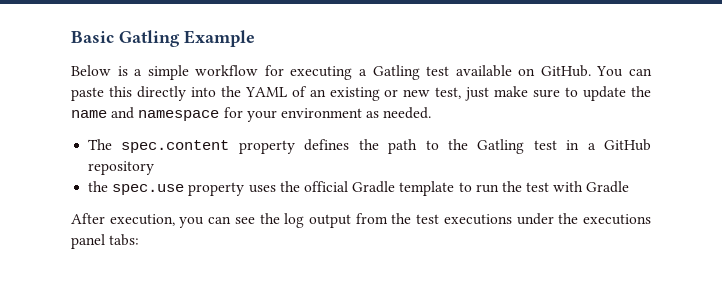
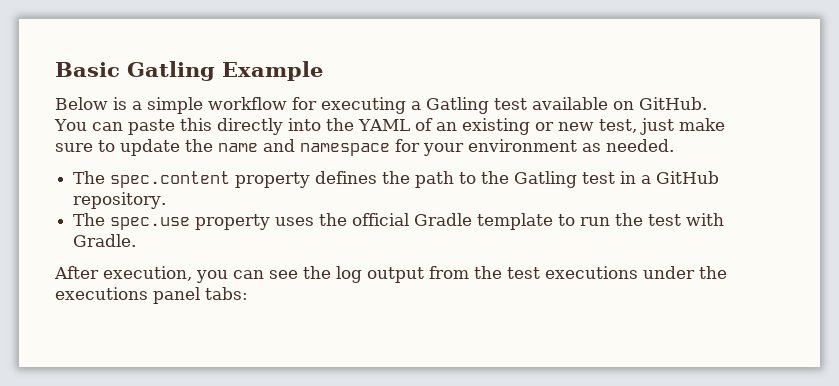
[88,161,155,175] [88,181,109,192] repository // the -> [73,192,167,209] [73,213,106,226] repository. // The
[586,181,630,193] Gradle -> [73,234,137,247] Gradle.

